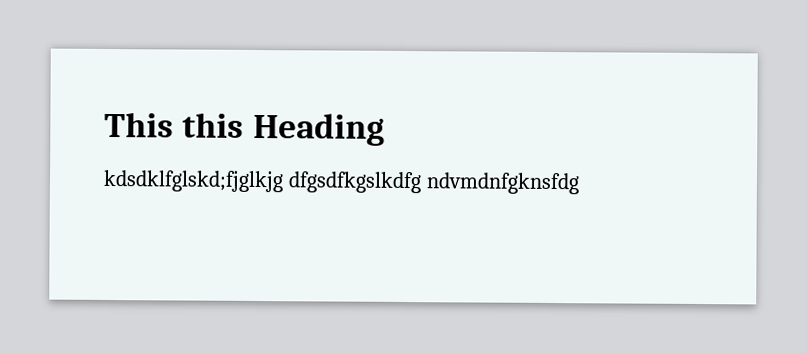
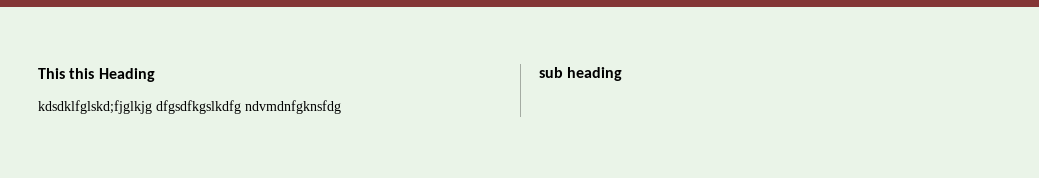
(580, 183) none -> [539,67,623,81] // sub heading

